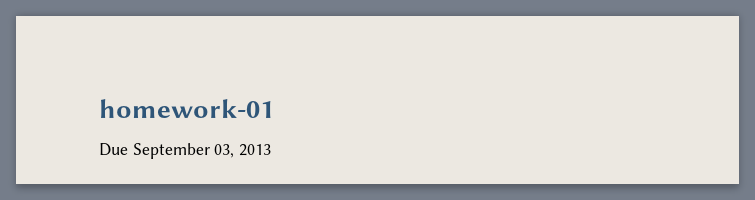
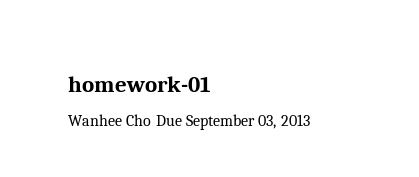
(274, 108) none -> [68,114,152,126] Wanhee Cho

